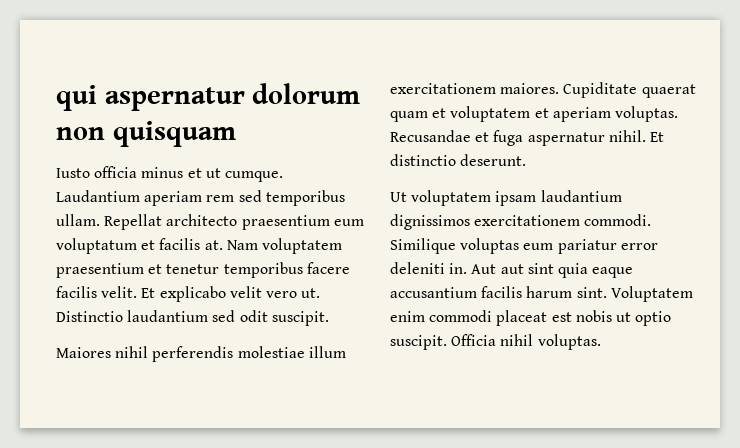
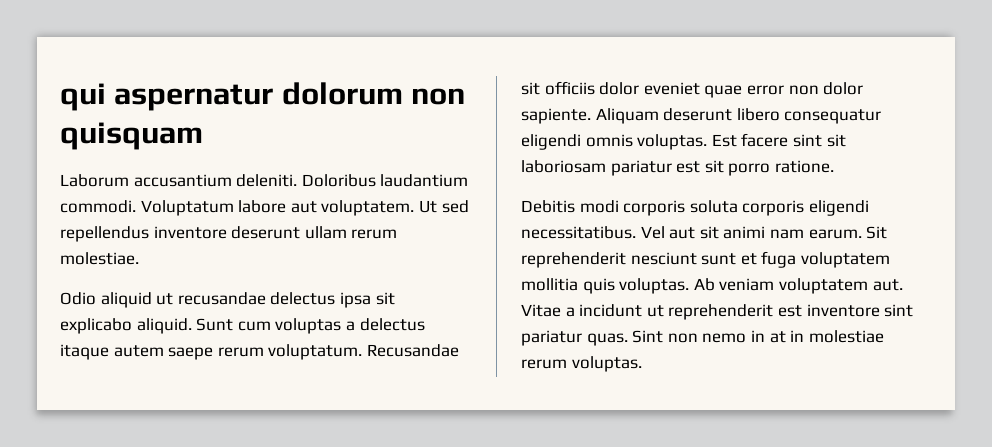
[56,166,283,182] [56,190,345,206] [56,214,364,230] [56,238,342,254] [56,262,350,278] [56,286,321,302] [56,310,329,326] [56,346,346,362] [390,82,696,98] [390,106,678,122] [390,130,664,146] [390,154,527,166] [390,190,622,206] [390,214,652,230] [390,238,658,254] [390,262,634,278] [390,286,693,302] [390,310,672,326] [390,334,534,350] Iusto officia minus et ut cumque. Laudantium aperiam rem sed temporibus ullam. Repellat architecto praesentium eum voluptatum et facilis at. Nam voluptatem praesentium et tenetur temporibus facere facilis velit. Et explicabo velit vero ut. Distinctio laudantium sed odit suscipit. // Maiores nihil perferendis molestiae illum exercitationem maiores. Cupiditate quaerat quam et voluptatem et aperiam voluptas. Recusandae et fuga aspernatur nihil. Et distinctio deserunt. // Ut voluptatem ipsam laudantium dignissimos exercitationem commodi. Similique voluptas eum pariatur error deleniti in. Aut aut sint quia eaque accusantium facilis harum sint. Voluptatem enim commodi placeat est nobis ut optio suscipit. Officia nihil -> [60,174,469,187] [60,200,469,216] [60,226,398,242] [60,252,139,265] [60,292,395,308] [60,318,425,334] [60,344,459,360] [521,81,864,98] [521,108,882,124] [521,133,846,150] [521,160,834,176] [521,200,869,216] [521,226,888,239] [521,251,890,268] [521,278,903,294] [521,304,914,320] [521,330,884,346] [521,359,567,369] Laborum accusantium deleniti. Doloribus laudantium commodi. Voluptatum labore aut voluptatem. Ut sed repellendus inventore deserunt ullam rerum molestiae. // Odio aliquid ut recusandae delectus ipsa sit explicabo aliquid. Sunt cum voluptas a delectus itaque autem saepe rerum voluptatum. Recusandae sit officiis dolor eveniet quae error non dolor sapiente. Aliquam deserunt libero consequatur eligendi omnis voluptas. Est facere sint sit laboriosam pariatur est sit porro ratione. // Debitis modi corporis soluta corporis eligendi necessitatibus. Vel aut sit animi nam earum. Sit reprehenderit nesciunt sunt et fuga voluptatem mollitia quis voluptas. Ab veniam voluptatem aut. Vitae a incidunt ut reprehenderit est inventore sint pariatur quas. Sint non nemo in at in molestiae rerum

